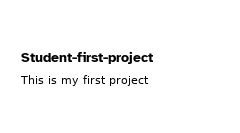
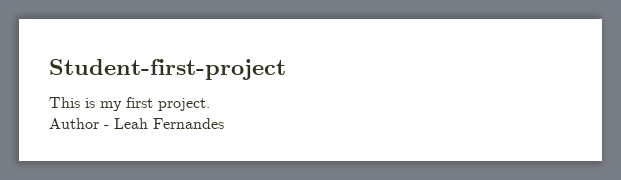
[109,76,149,86] project -> [158,98,210,111] [49,118,224,129] project. // Author - Leah Fernandes

